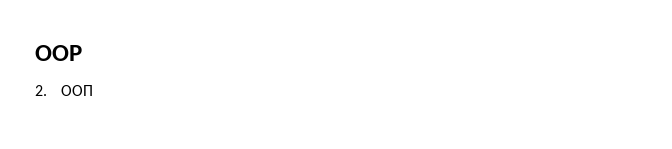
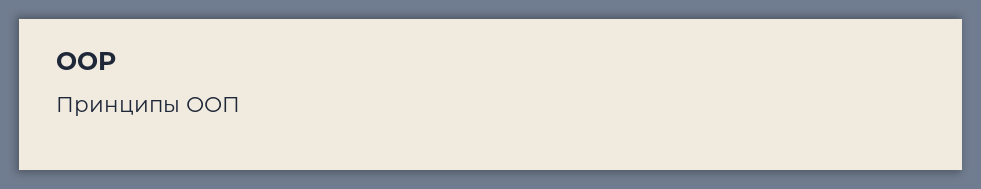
[35,85,47,96] 2. -> [56,97,180,116] Принципы

